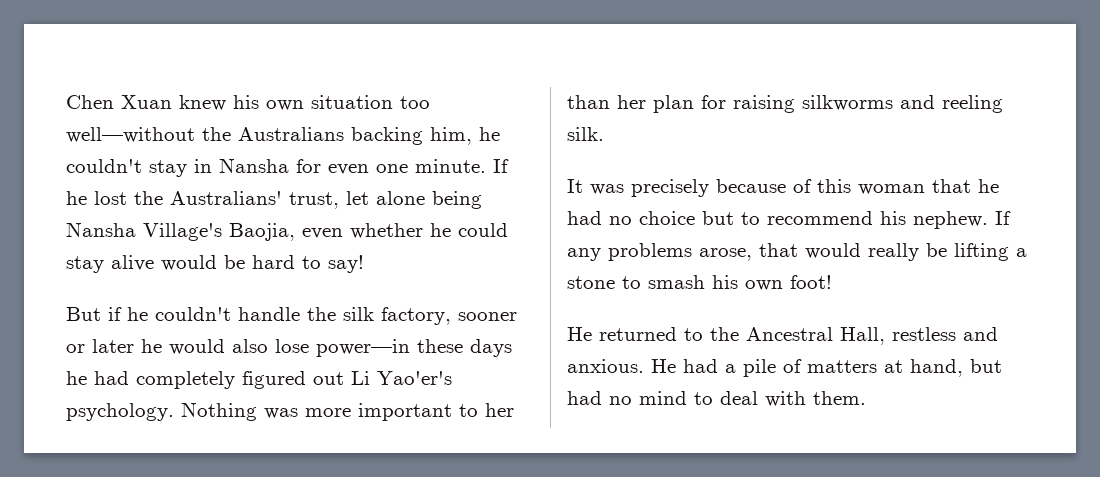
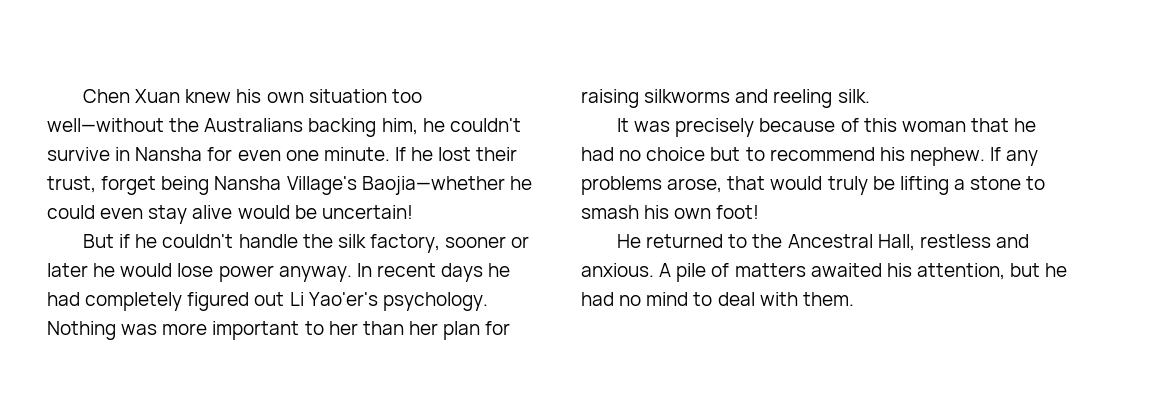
[149,160,187,177] stay -> [47,147,110,161] survive
[134,191,482,209] [66,222,423,241] the Australians' trust, let alone being Nansha Village's Baojia, even whether -> [476,147,518,161] [47,176,505,195] their trust, forget being Nansha Village's Baojia—whether
(508, 230) none -> [100,208,144,219] even
[252,255,364,273] hard to say! -> [321,205,413,219] uncertain!
[232,339,463,357] also lose power—in these -> [177,263,436,282] lose power anyway. In recent
[868,243,919,261] really -> [827,176,868,195] truly
[651,359,1002,377] He had a pile of matters at hand, but -> [659,263,1068,282] A pile of matters awaited his attention, but he

